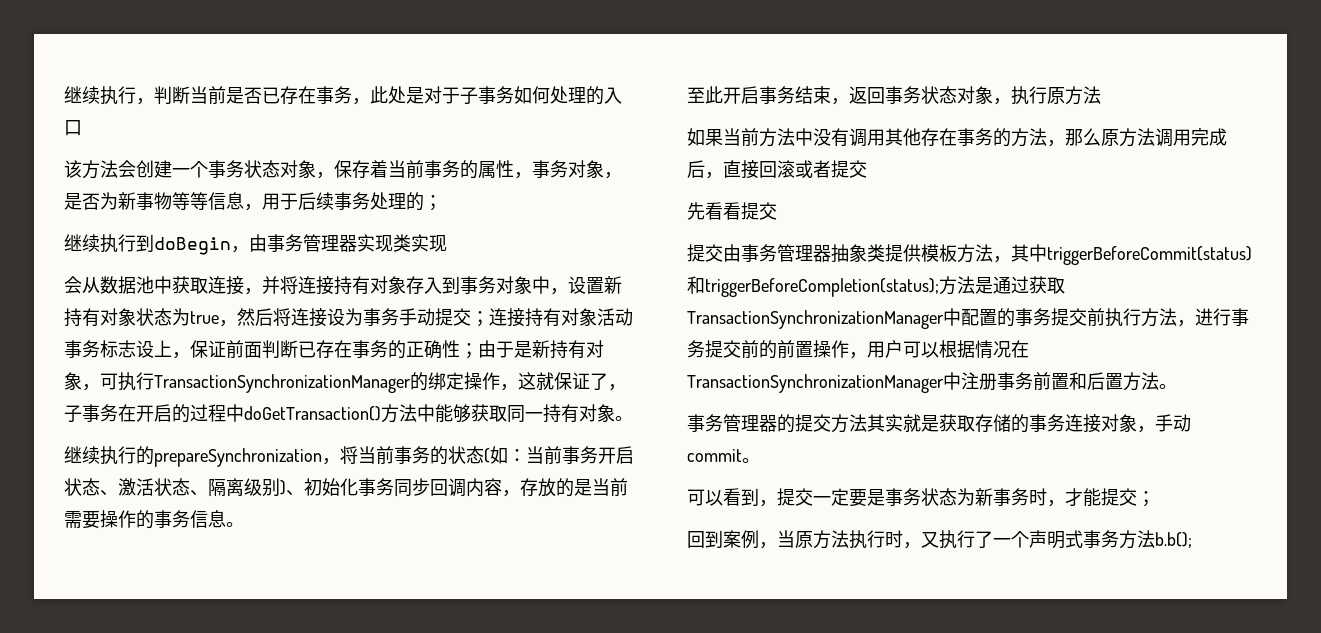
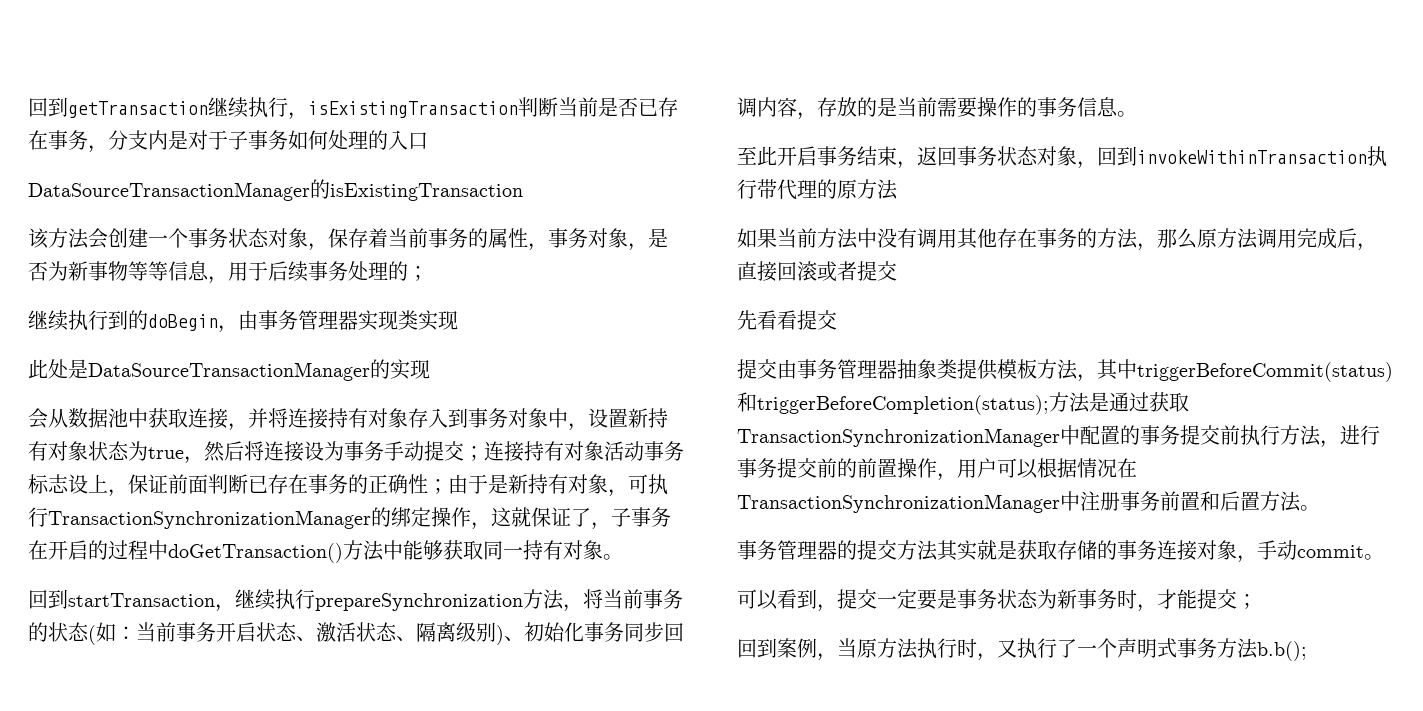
(64, 94) none -> [28,97,208,118] 回到getTransaction
(154, 101) none -> [308,101,518,118] isExistingTransaction
[370,86,406,104] 此处 -> [108,130,168,150] 分支内
(82, 128) none -> [28,179,523,201] // DataSourceTransactionManager的isExistingTransaction
(154, 243) none -> [128,310,148,330] 的
(447, 243) none -> [28,359,430,381] // 此处是DataSourceTransactionManager的实现
[64,446,322,467] 继续执行的prepareSynchronization -> [28,589,564,612] 回到startTransaction，继续执行prepareSynchronization方法
[1011,86,1047,105] 执行 -> [1097,146,1387,167] [737,179,837,200] 回到invokeWithinTransaction执行带代理的

